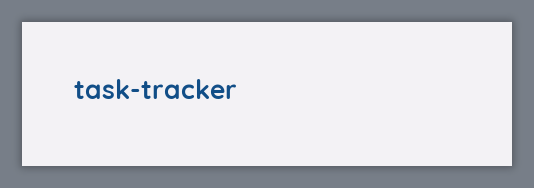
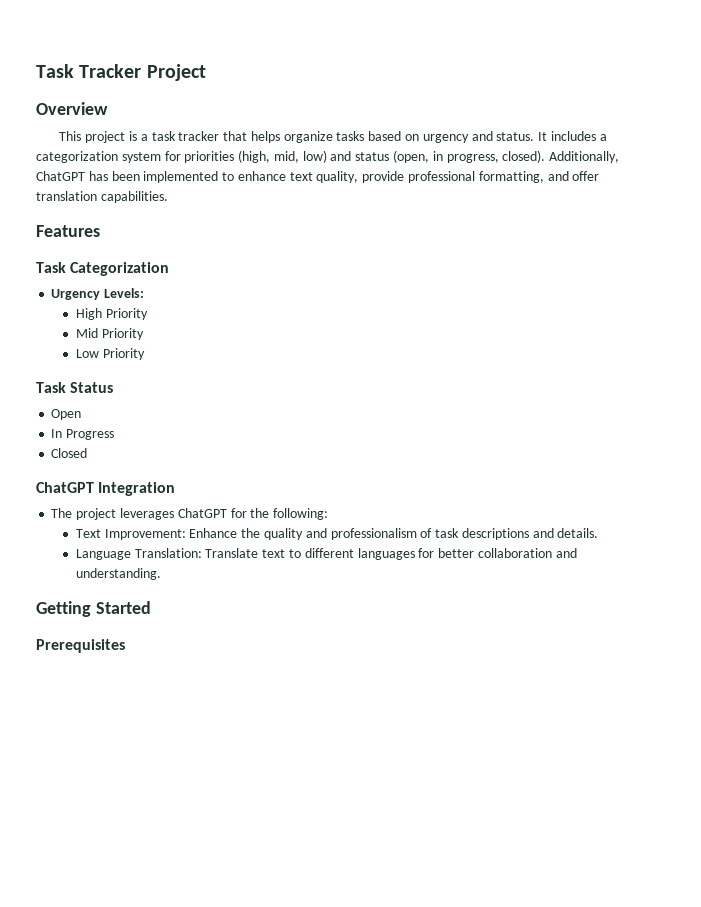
[74,79,237,99] task-tracker -> [36,64,206,81] [36,102,108,115] [59,131,607,143] [36,150,620,163] [36,171,600,183] [36,191,168,203] [36,225,100,237] [36,262,170,276] [51,288,145,300] [75,308,148,320] [75,328,144,340] [75,348,145,360] [36,382,114,393] [51,409,82,420] [51,429,115,440] [51,448,88,458] [36,482,176,496] [51,508,329,520] [75,528,599,540] [75,548,577,560] [75,568,161,580] [36,601,151,617] [36,639,125,653] Task Tracker Project // Overview // This project is a task tracker that helps organize tasks based on urgency and status. It includes a categorization system for priorities (high, mid, low) and status (open, in progress, closed). Additionally, ChatGPT has been implemented to enhance text quality, provide professional formatting, and offer translation capabilities. // Features // Task Categorization // Urgency Levels: // High Priority // Mid Priority // Low Priority // Task Status // Open // In Progress // Closed // ChatGPT Integration // The project leverages ChatGPT for the following: // Text Improvement: Enhance the quality and professionalism of task descriptions and details. // Language Translation: Translate text to different languages for better collaboration and understanding. // Getting Started // Prerequisites

